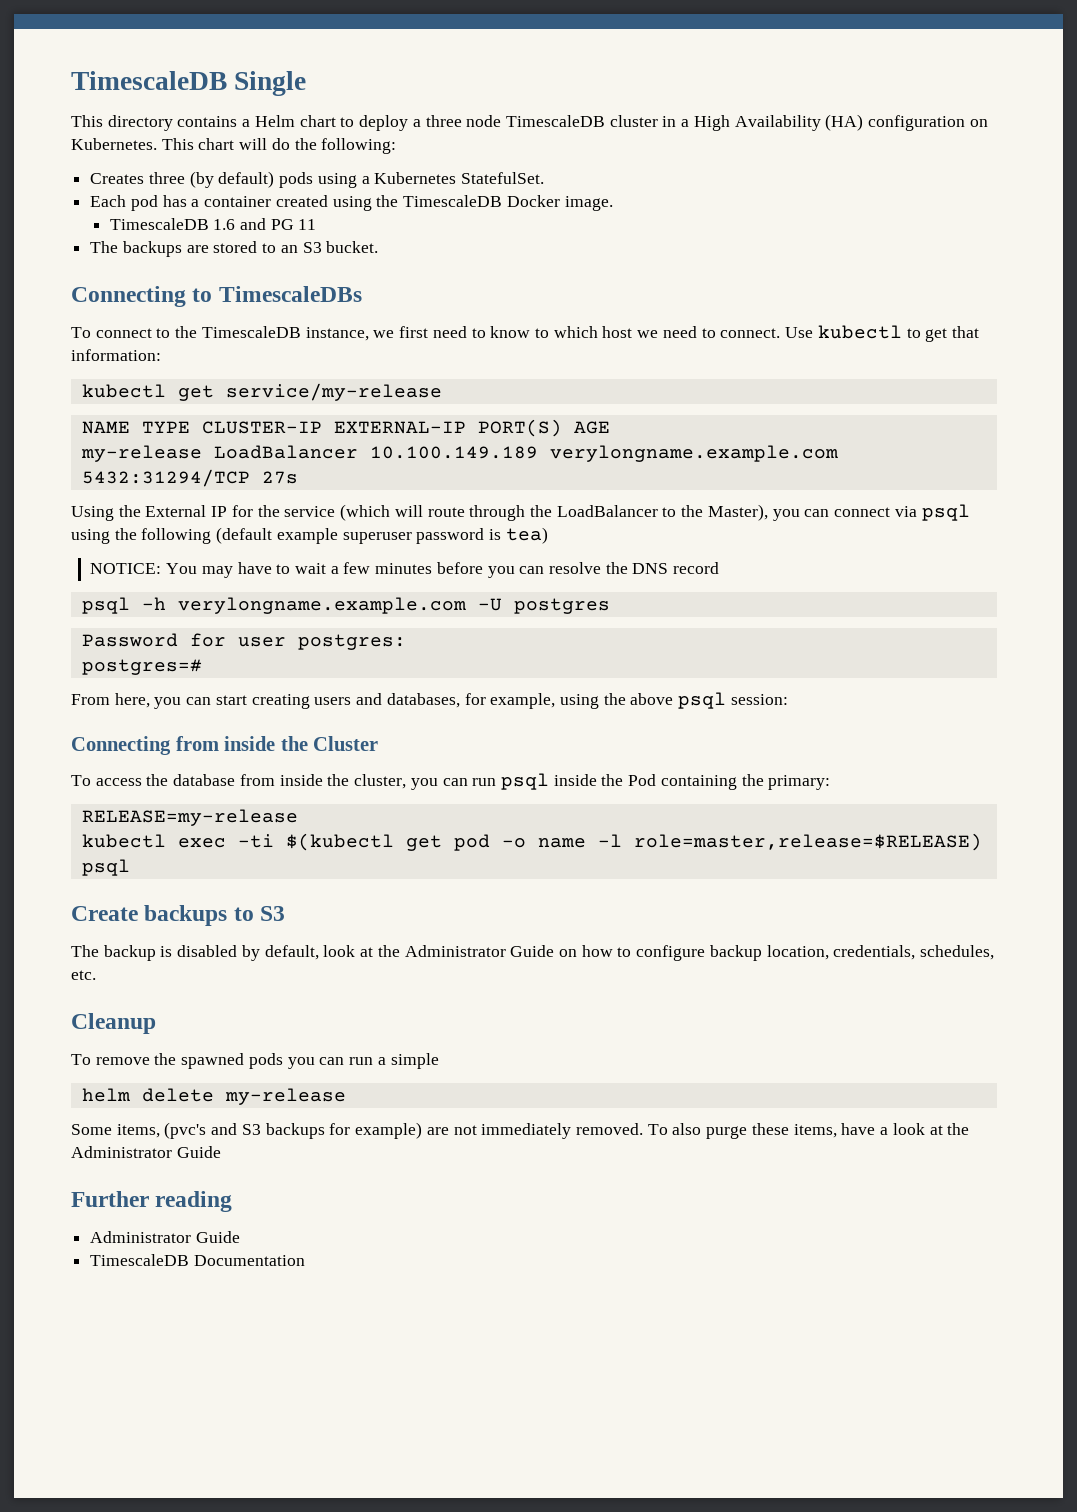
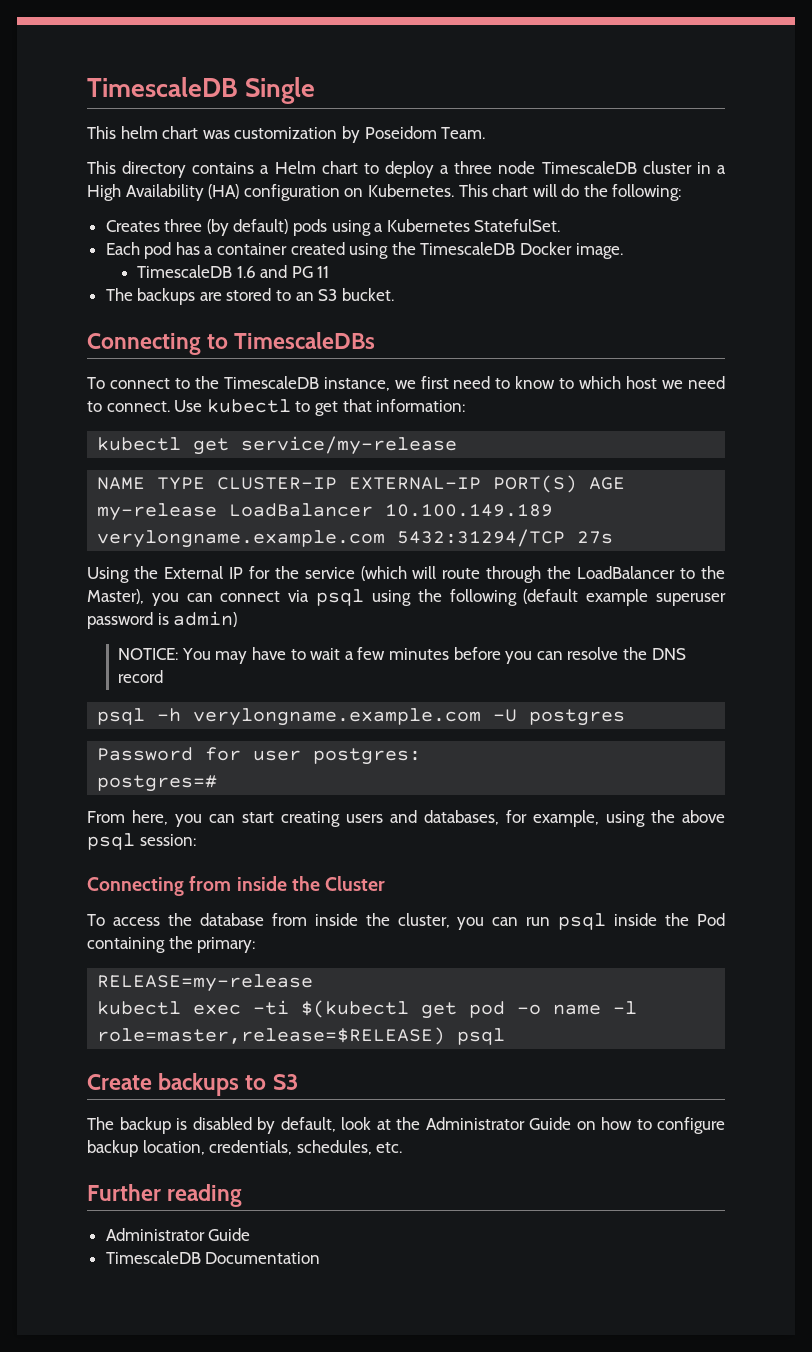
(307, 83) none -> [87,126,486,143] // This helm chart was customization by Poseidom Team.
[505,527,548,544] tea) -> [173,611,238,627] admin)
[71,1013,156,1034] [71,1053,439,1069] [81,1088,346,1105] [71,1122,970,1139] [71,1146,221,1158] // Cleanup // To remove the spawned pods you can run a simple // helm delete my-release // Some items, (pvc's and S3 backups for example) are not immediately removed. To also purge these items, have a look at the Administrator Guide -> (403, 1147) none

